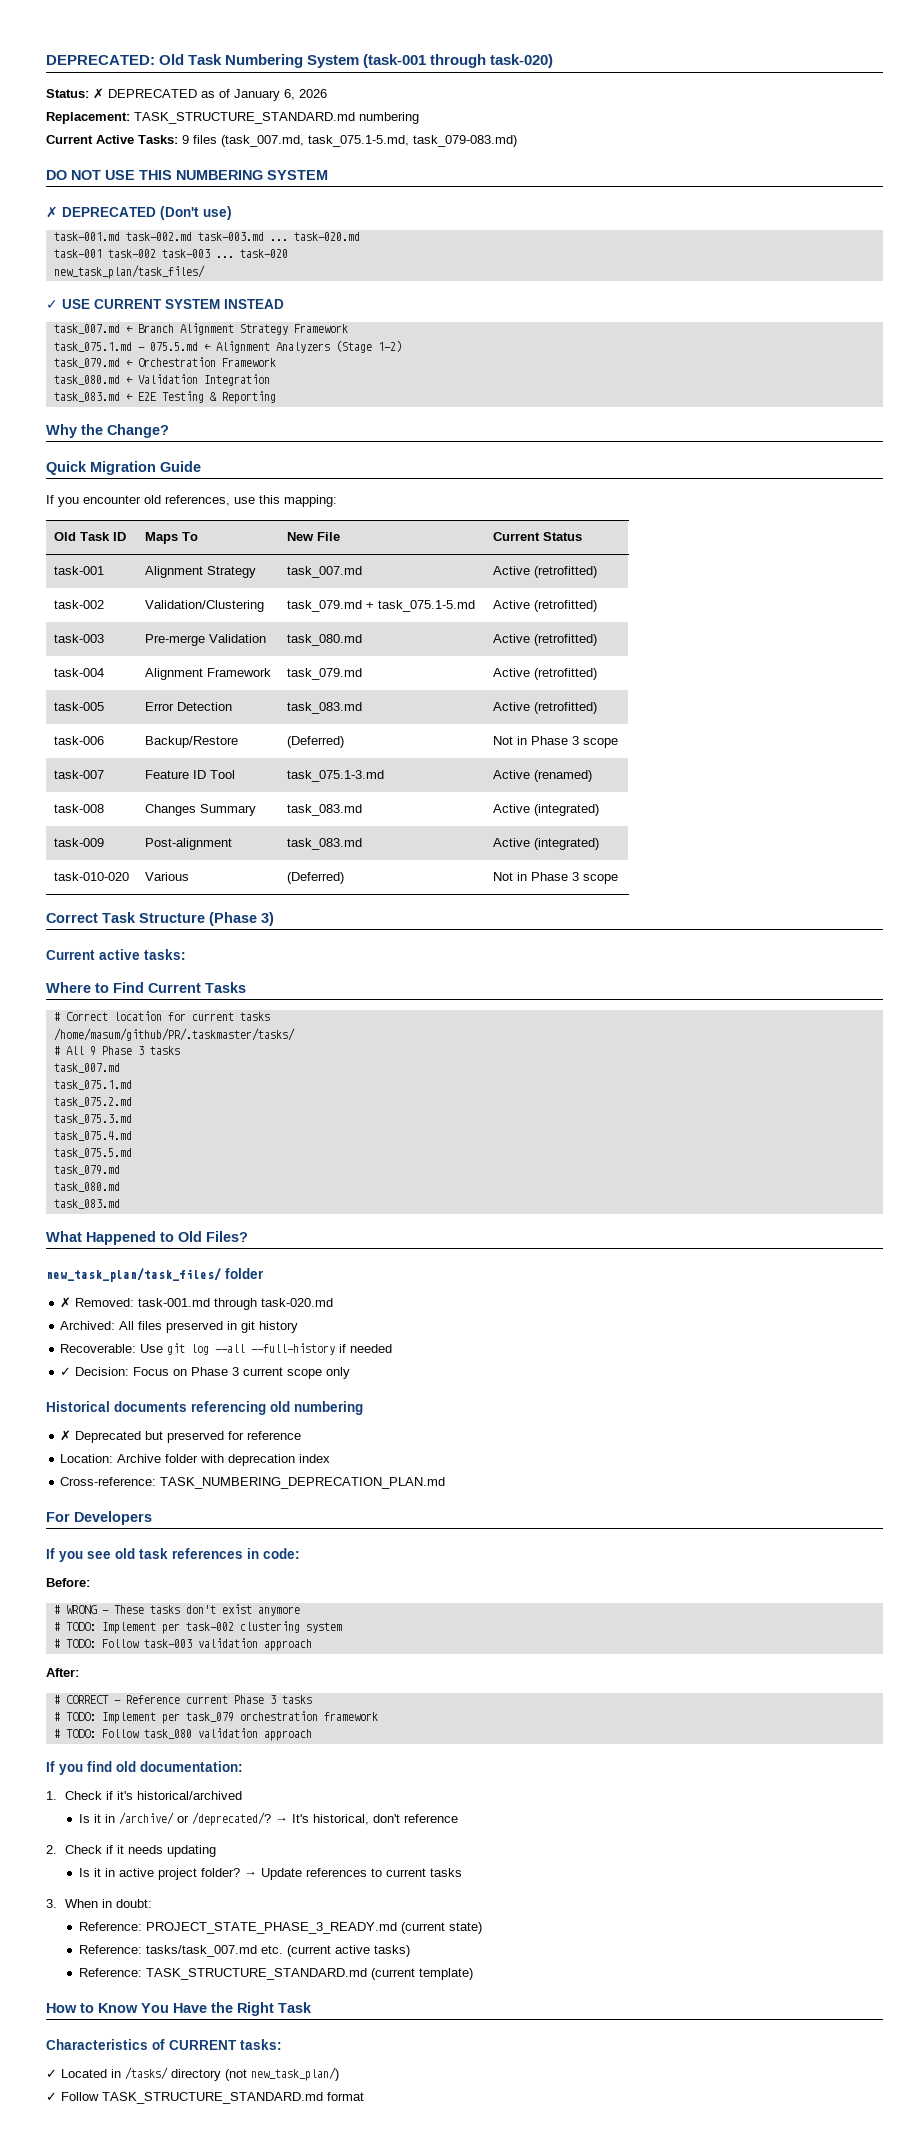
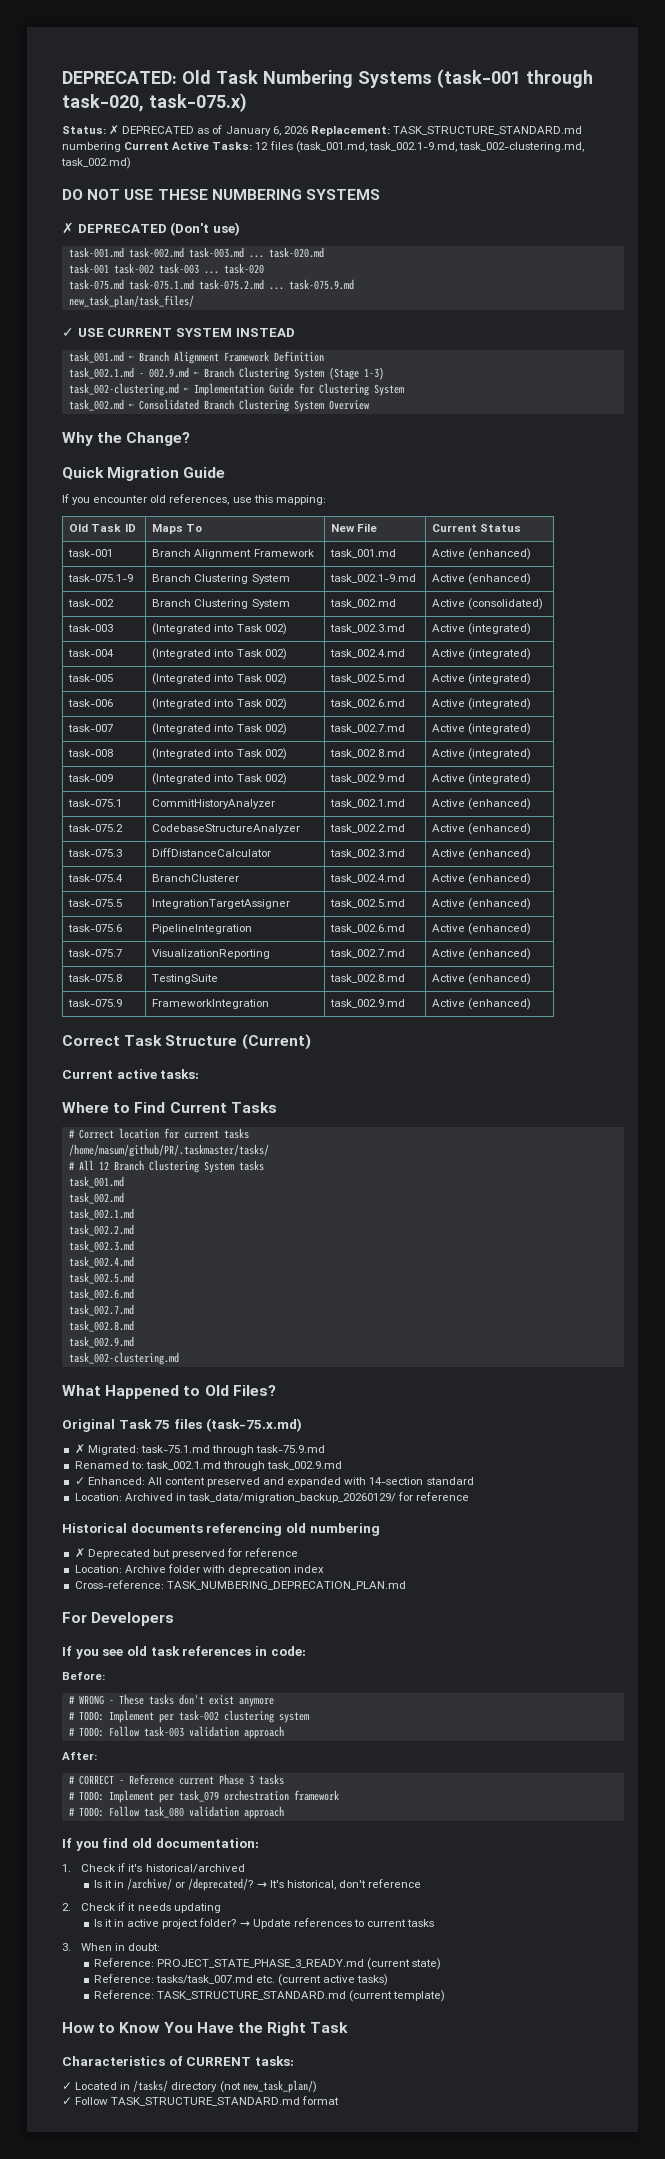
[307,55,360,68] System -> [358,71,432,88] Systems
[490,54,554,68] task-020) -> [62,93,247,112] task-020, task-075.x)
(327, 93) // -> (308, 130) none
(419, 118) // -> (121, 147) none
[182,135,517,147] 9 files (task_007.md, task_075.1-5.md, task_079-083.md) -> [255,141,584,153] [61,157,131,169] 12 files (task_001.md, task_002.1-9.md, task_002-clustering.md, task_002.md)
[139,170,328,180] THIS NUMBERING SYSTEM -> [157,189,380,200] THESE NUMBERING SYSTEMS
(288, 253) none -> [68,279,354,290] // task-075.md task-075.1.md task-075.2.md ... task-075.9.md
[53,324,120,334] task_007.md -> [68,351,124,363] task_001.md
[239,324,348,335] [53,340,402,353] [53,357,276,368] [53,374,270,386] [53,391,276,404] Strategy Framework // task_075.1.md - 075.5.md ← Alignment Analyzers (Stage 1-2) // task_079.md ← Orchestration Framework // task_080.md ← Validation Integration // task_083.md ← E2E Testing & Reporting -> [223,351,324,362] [68,367,384,380] [68,383,404,396] [68,399,369,412] Framework Definition // task_002.1.md - 002.9.md ← Branch Clustering System (Stage 1-3) // task_002-clustering.md ← Implementation Guide for Clustering System // task_002.md ← Consolidated Branch Clustering System Overview
[144,566,256,578] [286,566,362,578] [492,566,597,578] [53,600,104,609] [144,600,264,612] [286,600,475,612] [492,600,597,612] Alignment Strategy | task_007.md | Active (retrofitted) // task-002 | Validation/Clustering | task_079.md + task_075.1-5.md | Active (retrofitted) -> [152,549,314,559] [330,549,397,558] [432,548,532,560] [68,574,134,582] [152,574,290,584] [330,574,417,583] [432,573,532,585] [68,599,115,607] [152,599,290,609] [330,599,397,608] [432,598,544,610] Branch Alignment Framework | task_001.md | Active (enhanced) // task-075.1-9 | Branch Clustering System | task_002.1-9.md | Active (enhanced) // task-002 | Branch Clustering System | task_002.md | Active (consolidated)
[144,634,266,646] [286,634,362,646] [492,634,597,646] Pre-merge Validation | task_080.md | Active (retrofitted) -> [152,623,287,635] [330,624,406,633] [432,623,532,635] (Integrated into Task 002) | task_002.3.md | Active (integrated)
[144,668,271,680] [286,668,362,680] [492,668,597,680] Alignment Framework | task_079.md | Active (retrofitted) -> [152,648,287,660] [330,649,406,658] [432,648,532,660] (Integrated into Task 002) | task_002.4.md | Active (integrated)
[144,702,232,711] [286,702,362,714] [492,702,597,714] Error Detection | task_083.md | Active (retrofitted) -> [152,673,287,685] [330,674,406,683] [432,673,532,685] (Integrated into Task 002) | task_002.5.md | Active (integrated)
[144,736,238,748] [286,736,344,748] [492,736,618,748] [53,770,104,779] [144,770,235,779] [286,770,384,782] [492,770,592,782] Backup/Restore | (Deferred) | Not in Phase 3 scope // task-007 | Feature ID Tool | task_075.1-3.md | Active (renamed) -> [152,698,287,710] [330,699,406,708] [432,698,532,710] [68,724,114,732] [152,723,287,735] [330,724,406,733] [432,723,532,735] (Integrated into Task 002) | task_002.6.md | Active (integrated) // task-007 | (Integrated into Task 002) | task_002.7.md | Active (integrated)
[144,804,256,816] [286,804,362,816] [492,804,599,816] [53,838,104,847] [144,838,232,850] [286,838,362,850] [492,838,599,850] [53,872,129,881] [144,872,189,881] [286,872,344,884] [492,872,618,884] Changes Summary | task_083.md | Active (integrated) // task-009 | Post-alignment | task_083.md | Active (integrated) // task-010-020 | Various | (Deferred) | Not in Phase 3 scope -> [152,748,287,760] [330,749,406,758] [432,748,532,760] [68,774,114,782] [152,773,287,785] [330,774,406,783] [432,773,532,785] [68,799,123,807] [152,799,276,809] [330,799,406,808] [432,798,532,810] [68,824,124,832] [152,824,301,834] [330,824,406,833] [432,823,532,835] [68,849,123,857] [152,848,272,857] [330,849,406,858] [432,848,532,860] [68,874,124,882] [152,874,240,882] [330,874,406,883] [432,873,532,885] [68,899,123,907] [152,899,291,909] [330,899,406,908] [432,898,532,910] [68,924,123,932] [152,924,253,934] [330,924,406,933] [432,923,532,935] [68,949,123,957] [152,949,271,959] [330,949,406,958] [432,948,532,960] [68,974,123,982] [152,974,219,984] [330,974,406,983] [432,973,532,985] [68,999,123,1007] [152,999,270,1009] [330,999,406,1008] [432,998,532,1010] (Integrated into Task 002) | task_002.8.md | Active (integrated) // task-009 | (Integrated into Task 002) | task_002.9.md | Active (integrated) // task-075.1 | CommitHistoryAnalyzer | task_002.1.md | Active (enhanced) // task-075.2 | CodebaseStructureAnalyzer | task_002.2.md | Active (enhanced) // task-075.3 | DiffDistanceCalculator | task_002.3.md | Active (enhanced) // task-075.4 | BranchClusterer | task_002.4.md | Active (enhanced) // task-075.5 | IntegrationTargetAssigner | task_002.5.md | Active (enhanced) // task-075.6 | PipelineIntegration | task_002.6.md | Active (enhanced) // task-075.7 | VisualizationReporting | task_002.7.md | Active (enhanced) // task-075.8 | TestingSuite | task_002.8.md | Active (enhanced) // task-075.9 | FrameworkIntegration | task_002.9.md | Active (enhanced)
[209,912,274,926] (Phase 3) -> [241,1034,311,1050] (Current)
[89,1046,180,1056] [53,1063,120,1073] [53,1080,132,1090] [53,1097,132,1107] [53,1114,132,1124] [53,1131,132,1141] [53,1148,132,1158] [53,1165,120,1175] [53,1182,120,1192] [53,1199,120,1209] 9 Phase 3 tasks // task_007.md // task_075.1.md // task_075.2.md // task_075.3.md // task_075.4.md // task_075.5.md // task_079.md // task_080.md // task_083.md -> [98,1160,264,1173] [68,1176,124,1188] [68,1192,124,1204] [68,1208,134,1220] [68,1224,134,1236] [68,1240,134,1252] [68,1256,134,1268] [68,1272,134,1284] [68,1288,134,1300] [68,1304,134,1316] [68,1320,134,1332] [68,1336,134,1348] [68,1352,179,1365] 12 Branch Clustering System tasks // task_001.md // task_002.md // task_002.1.md // task_002.2.md // task_002.3.md // task_002.4.md // task_002.5.md // task_002.6.md // task_002.7.md // task_002.8.md // task_002.9.md // task_002-clustering.md
[46,1268,264,1282] [60,1297,334,1310] [60,1321,299,1333] [60,1343,393,1355] [60,1367,351,1379] new_task_plan/task_files/ folder // ✗ Removed: task-001.md through task-020.md // Archived: All files preserved in git history // Recoverable: Use git log --all --full-history if needed // ✓ Decision: Focus on Phase 3 current scope only -> [62,1418,302,1432] [74,1444,326,1455] [74,1461,343,1471] [74,1477,474,1487] [74,1492,470,1503] Original Task 75 files (task-75.x.md) // ✗ Migrated: task-75.1.md through task-75.9.md // Renamed to: task_002.1.md through task_002.9.md // ✓ Enhanced: All content preserved and expanded with 14-section standard // Location: Archived in task_data/migration_backup_20260129/ for reference

